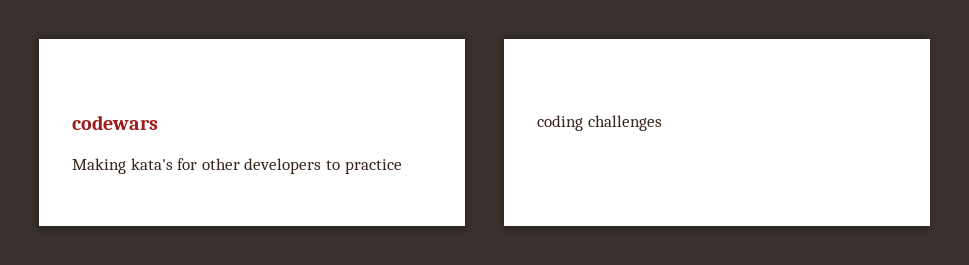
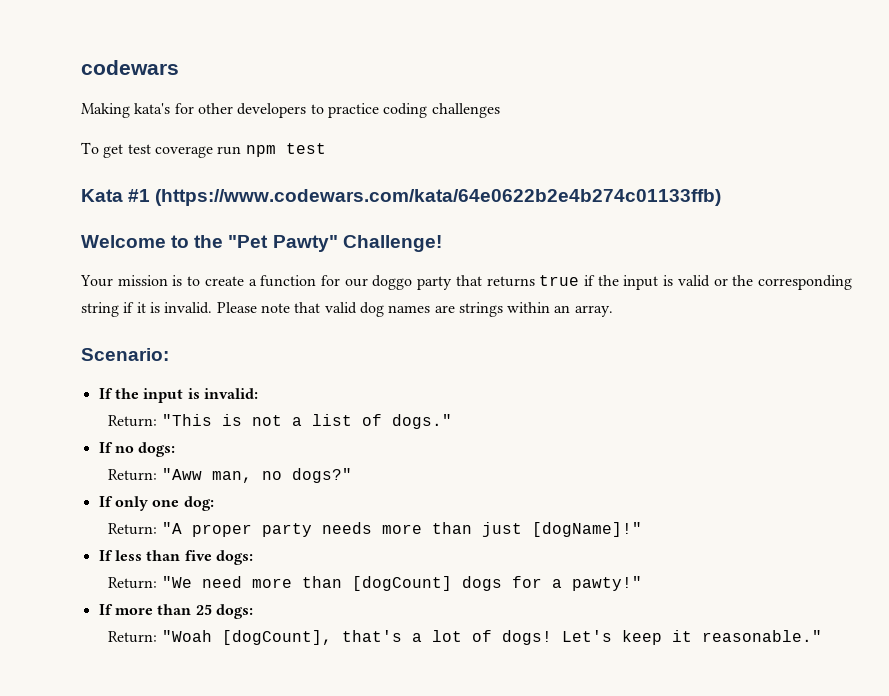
(662, 123) none -> [81,142,326,158] [81,189,722,206] [81,235,442,252] [80,275,852,290] [81,302,613,317] [81,348,169,361] [98,388,258,403] [108,414,452,429] [98,442,176,457] [108,468,352,483] [98,496,214,511] [108,522,642,537] [98,550,253,565] [108,576,642,591] [98,604,253,619] [108,630,822,645] // To get test coverage run npm test // Kata #1 (https://www.codewars.com/kata/64e0622b2e4b274c01133ffb) // Welcome to the "Pet Pawty" Challenge! // Your mission is to create a function for our doggo party that returns true if the input is valid or the corresponding string if it is invalid. Please note that valid dog names are strings within an array. // Scenario: // If the input is invalid: // Return: "This is not a list of dogs." // If no dogs: // Return: "Aww man, no dogs?" // If only one dog: // Return: "A proper party needs more than just [dogName]!" // If less than five dogs: // Return: "We need more than [dogCount] dogs for a pawty!" // If more than 25 dogs: // Return: "Woah [dogCount], that's a lot of dogs! Let's keep it reasonable."

